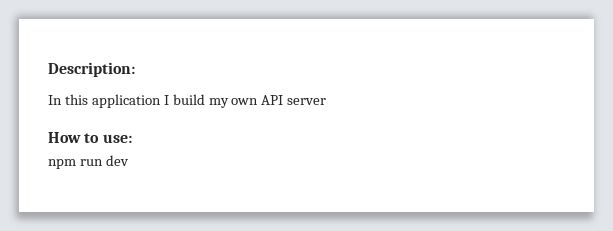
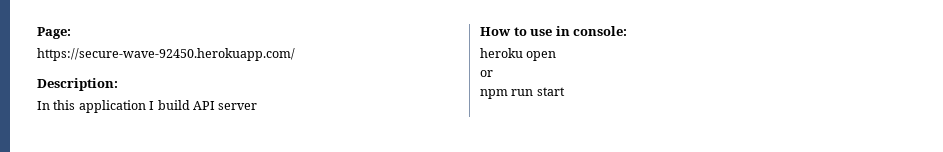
(48, 69) none -> [37,27,71,39] [37,48,295,61] Page: // https://secure-wave-92450.herokuapp.com/ //
[208,98,259,108] my own -> (190, 105) none
[102,134,132,143] use: -> [530,26,628,36] [480,48,557,61] [480,70,493,77] use in console: // heroku open // or
[105,155,129,166] dev -> [536,87,565,96] start

